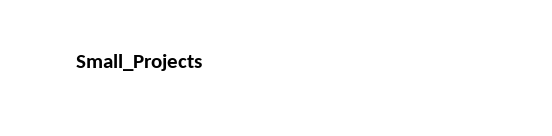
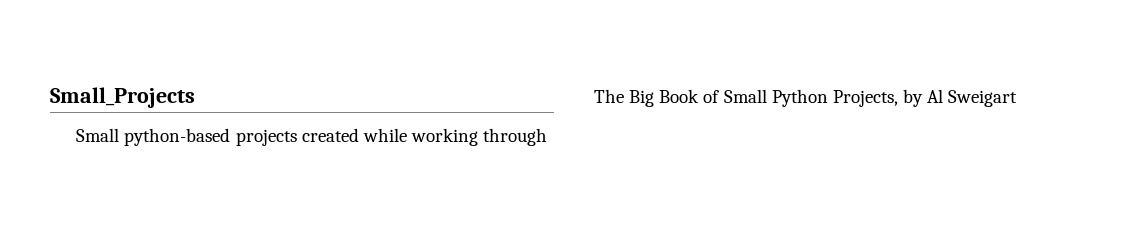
(202, 62) none -> [76,128,548,146] [594,89,1018,107] // Small python-based projects created while working through The Big Book of Small Python Projects, by Al Sweigart

